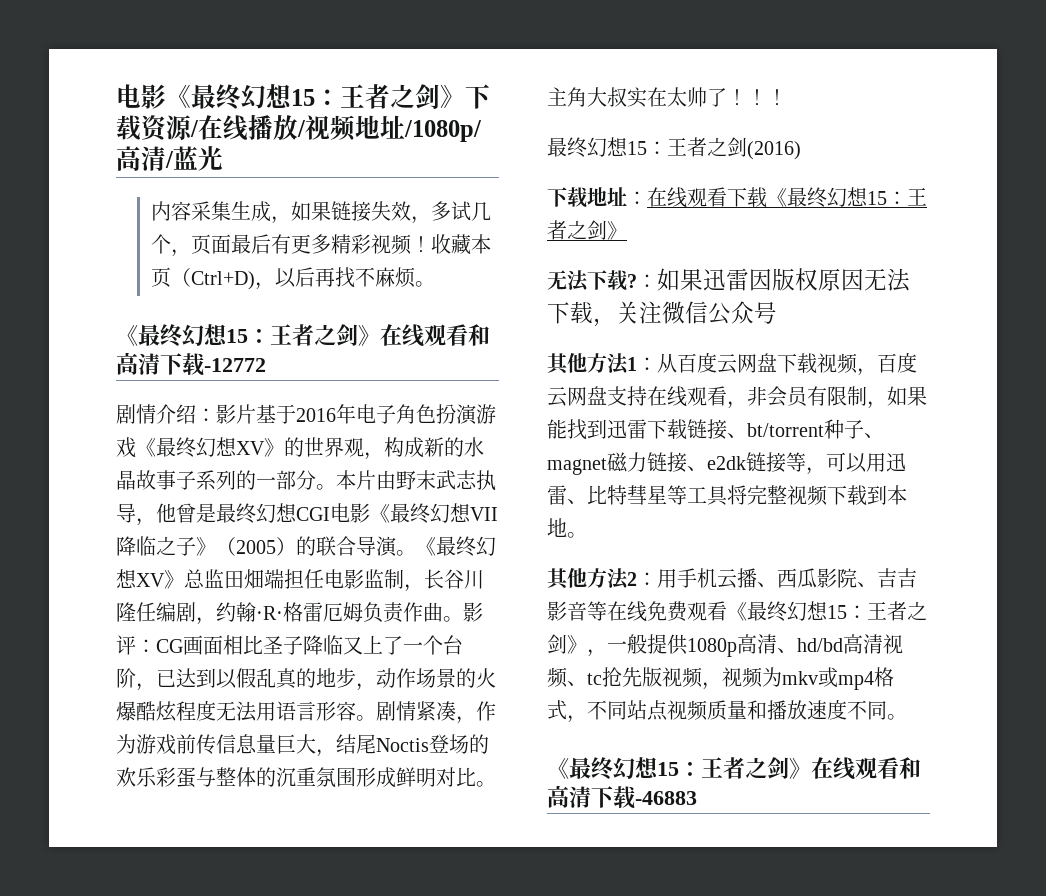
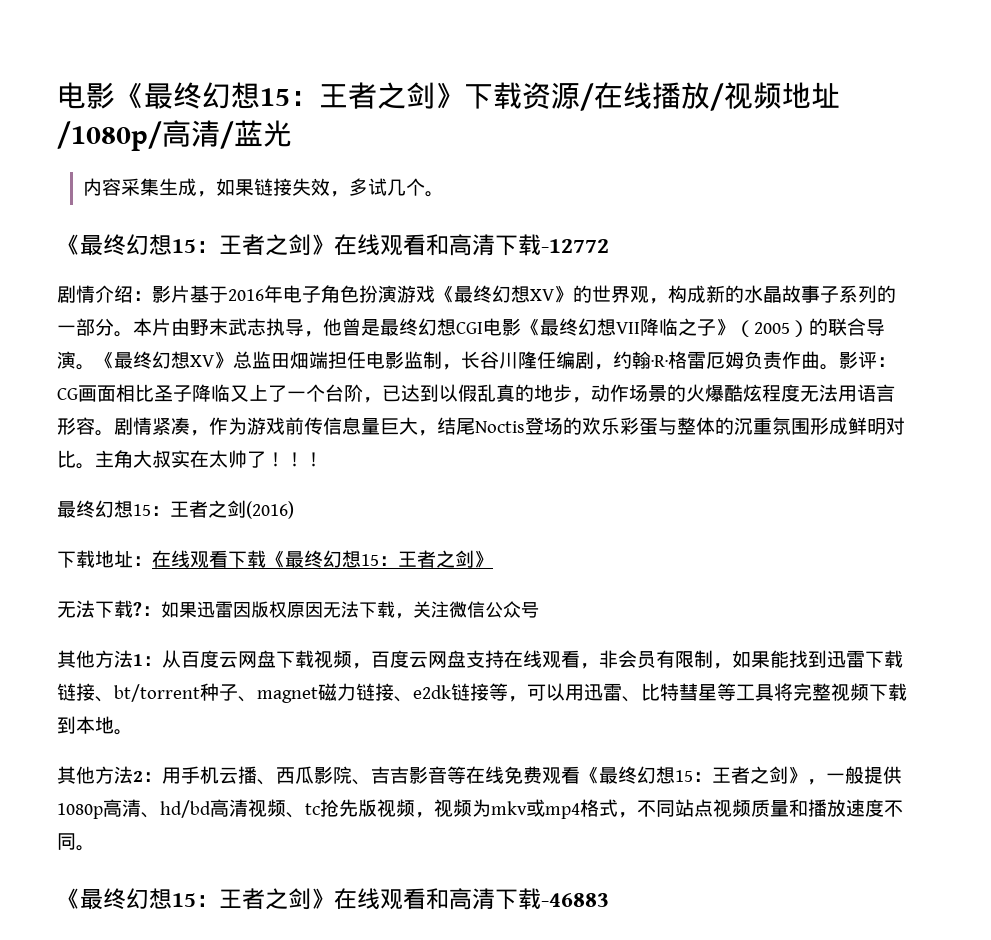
[170,234,491,257] [150,267,415,290] ，页面最后有更多精彩视频！收藏本页（Ctrl+D)，以后再找不麻烦 -> (425, 187) none

